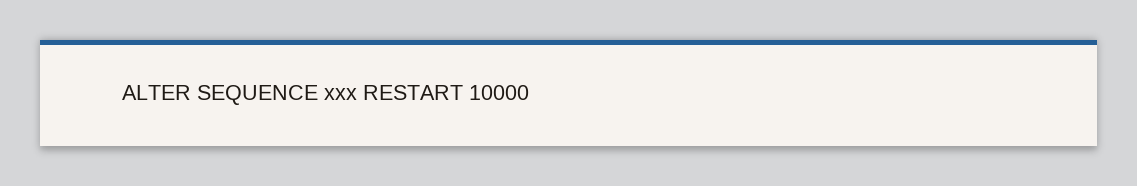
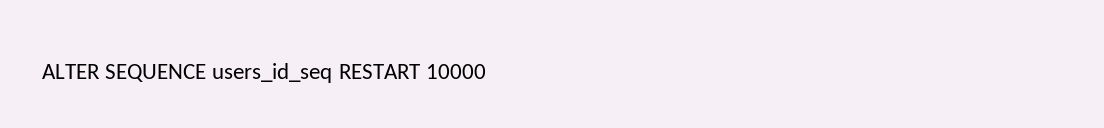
[324,88,357,100] xxx -> [212,63,333,83] users_id_seq

